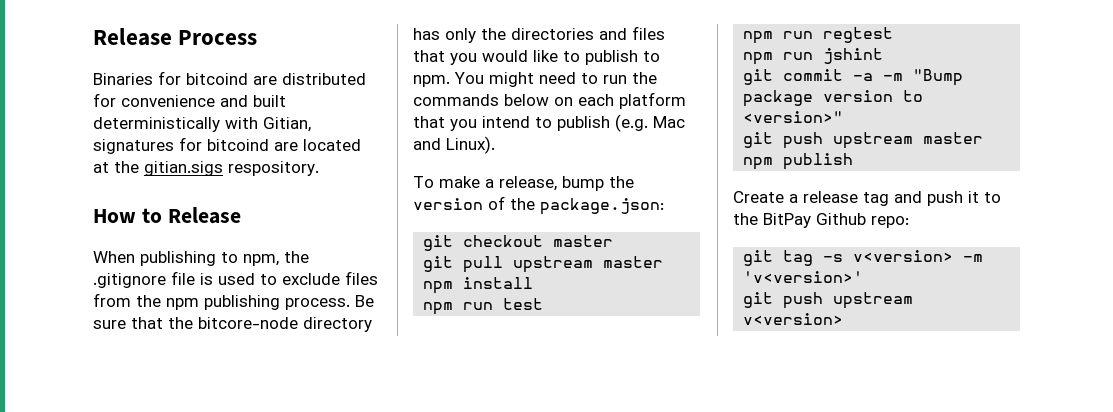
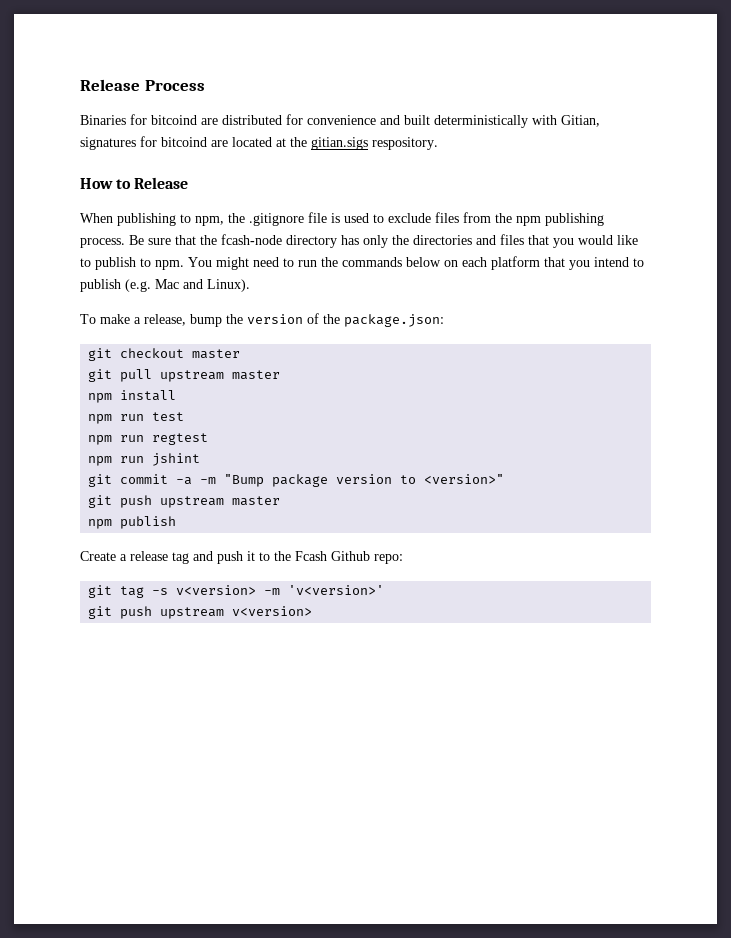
[198,317,298,329] bitcore-node -> [221,234,282,245] fcash-node
[763,213,811,228] BitPay -> [295,551,327,561] Fcash

